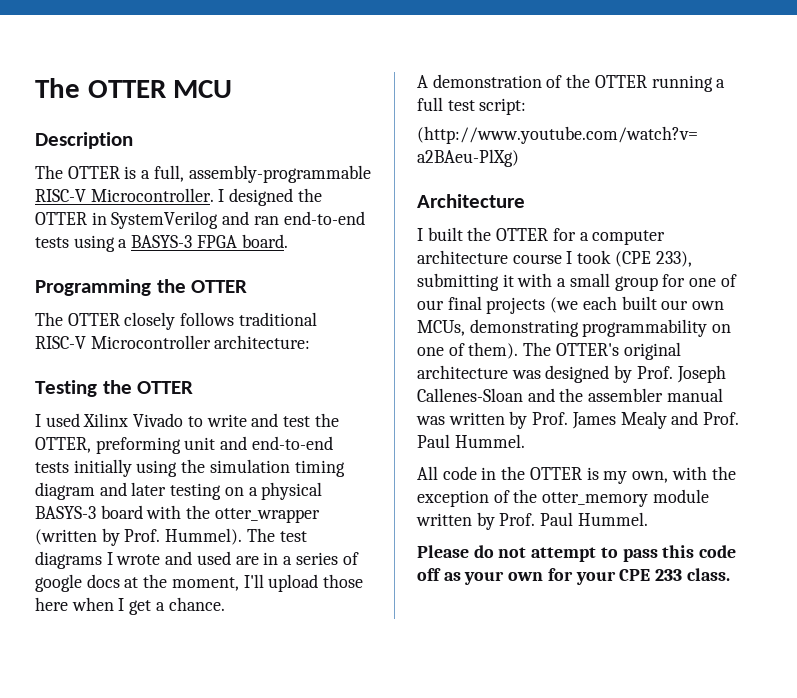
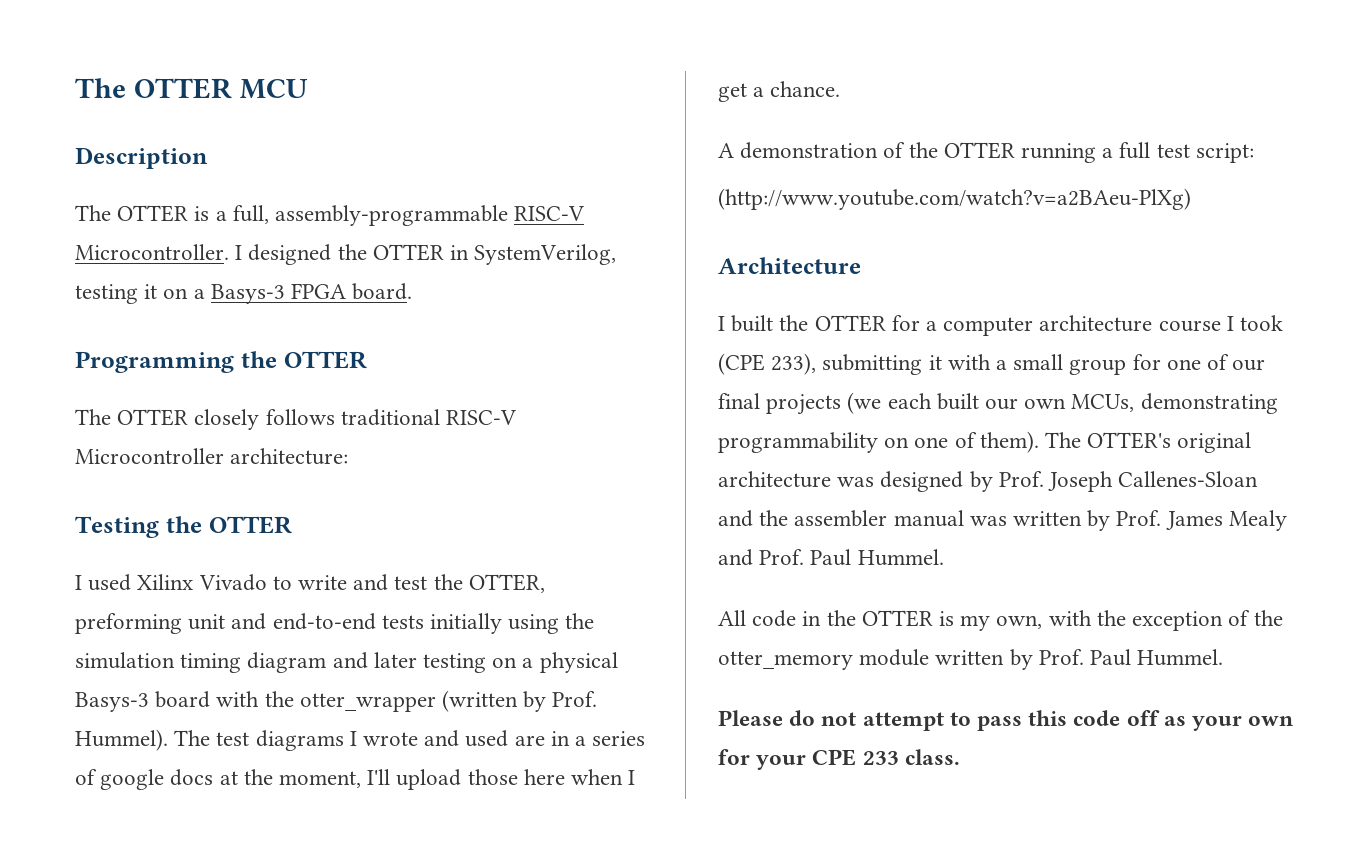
[111,211,365,229] [35,235,193,252] SystemVerilog and ran end-to-end tests using a BASYS-3 -> [474,244,617,265] [75,284,285,304] SystemVerilog, testing it on a Basys-3
[35,506,96,519] BASYS-3 -> [75,692,149,712] Basys-3

